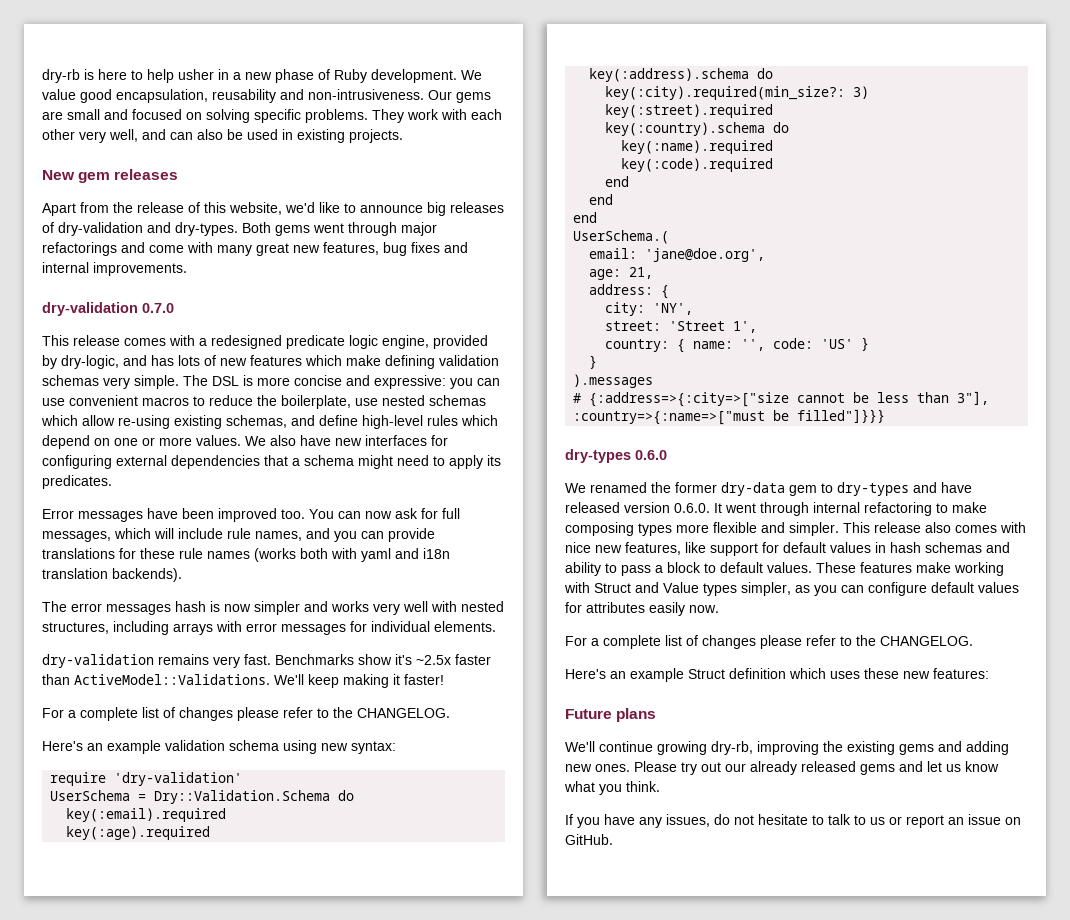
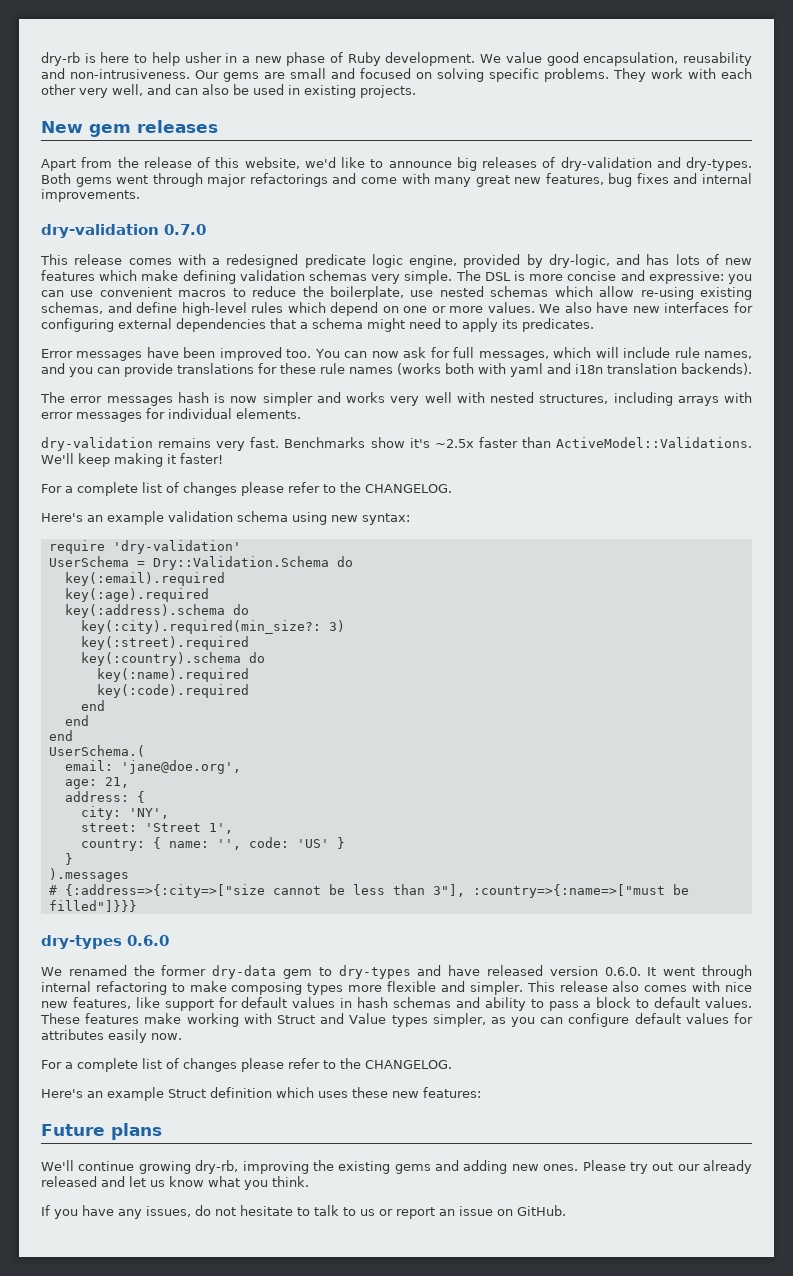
[860,764,895,775] gems -> (97, 1181) none

